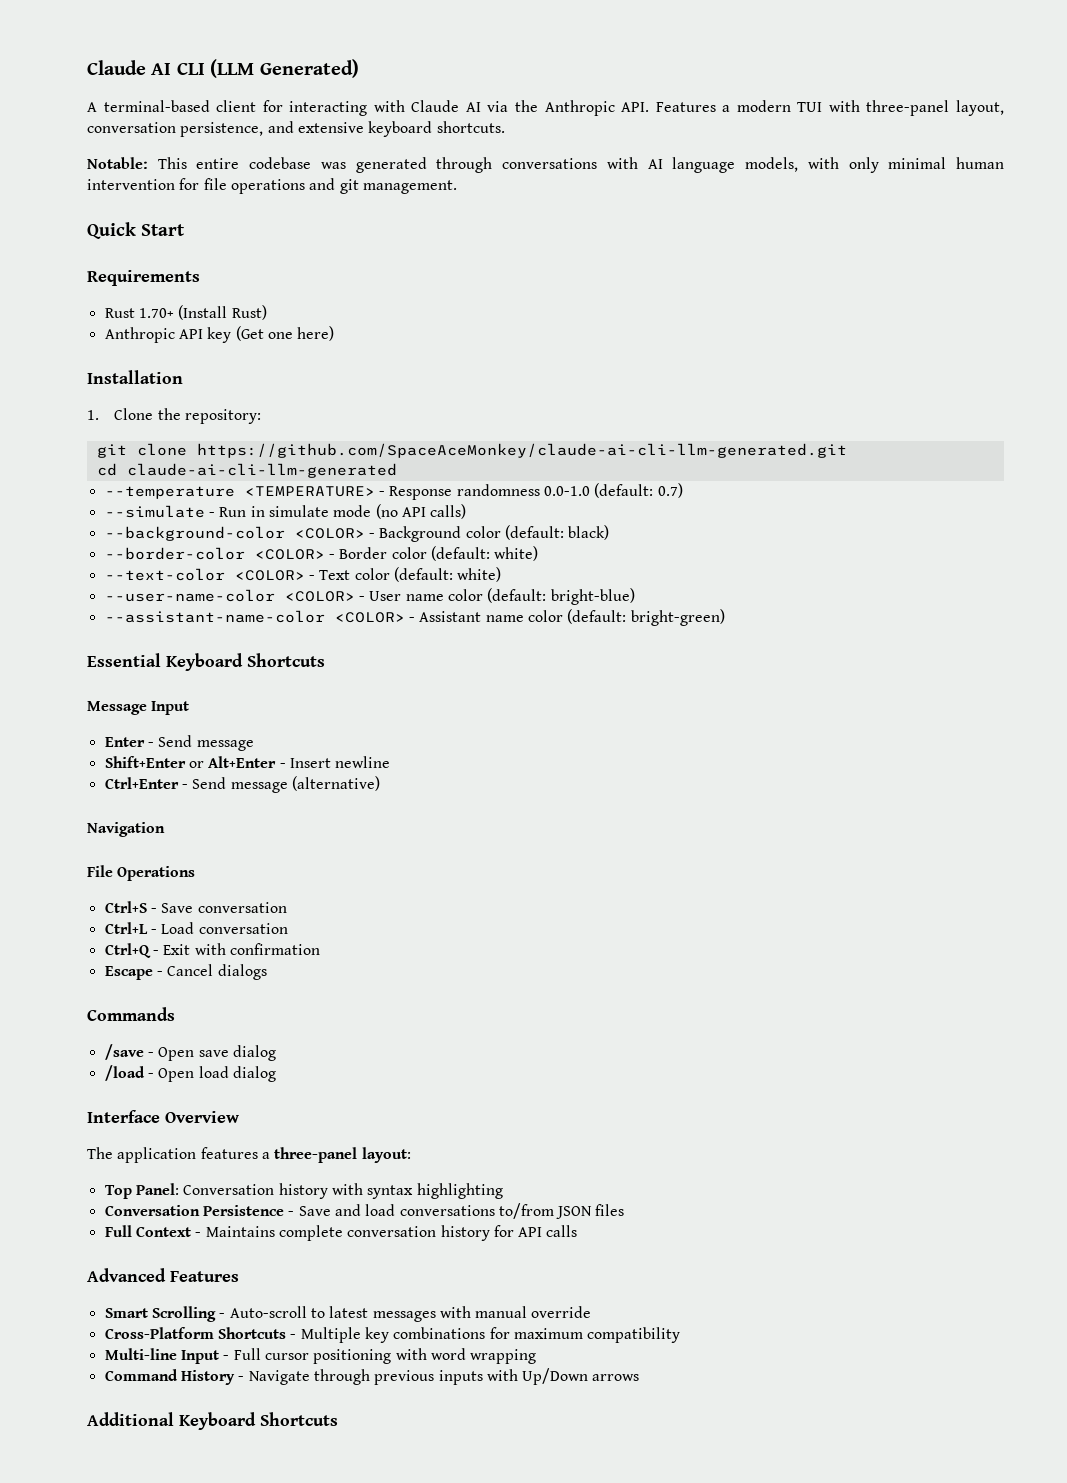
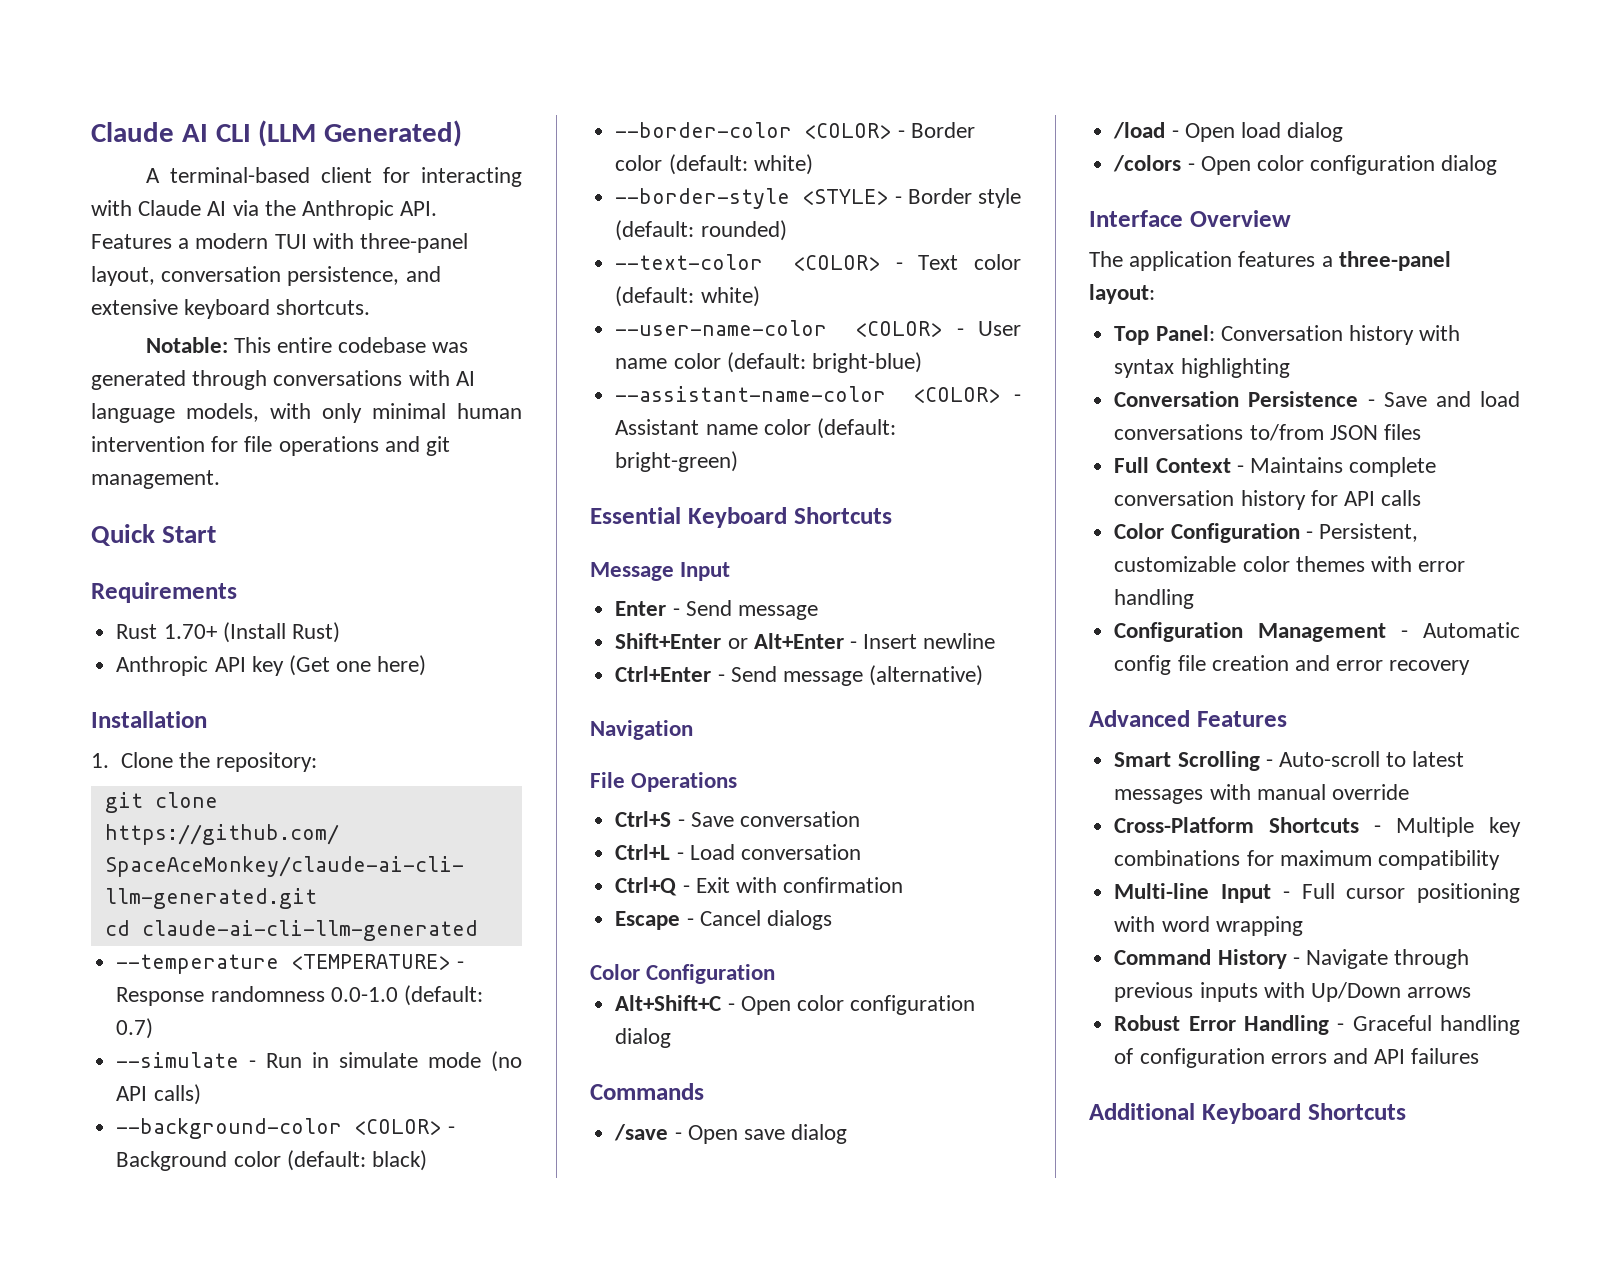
(539, 553) none -> [615,188,1021,209] [615,220,787,241] // --border-style <STYLE> - Border style (default: rounded)
(267, 972) none -> [590,964,776,984] [615,995,976,1015] [615,1028,672,1048] // Color Configuration // Alt+Shift+C - Open color configuration dialog
(276, 1074) none -> [1113,155,1498,175] // /colors - Open color configuration dialog
(578, 1231) none -> [1114,523,1418,543] [1114,556,1466,572] [1114,589,1195,609] [1114,622,1520,642] [1114,655,1471,675] // Color Configuration - Persistent, customizable color themes with error handling // Configuration Management - Automatic config file creation and error recovery
(640, 1377) none -> [1114,1015,1520,1035] [1114,1048,1480,1068] // Robust Error Handling - Graceful handling of configuration errors and API failures

